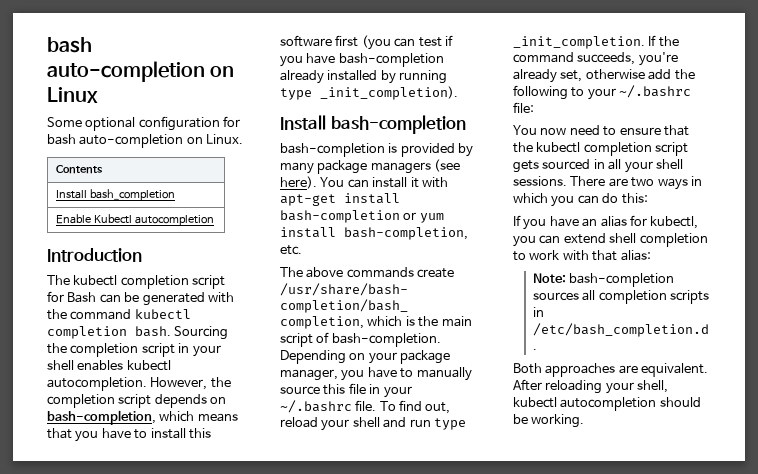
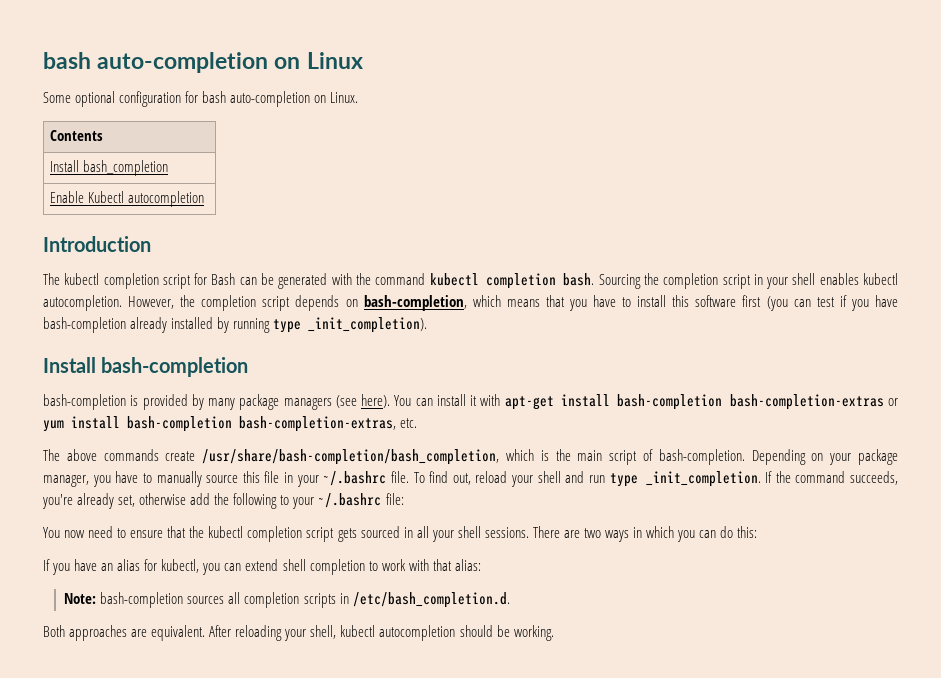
(400, 216) none -> [729,394,884,410] bash-completion-extras
[344,227,468,240] bash-completion, -> [127,416,396,432] bash-completion bash-completion-extras,

